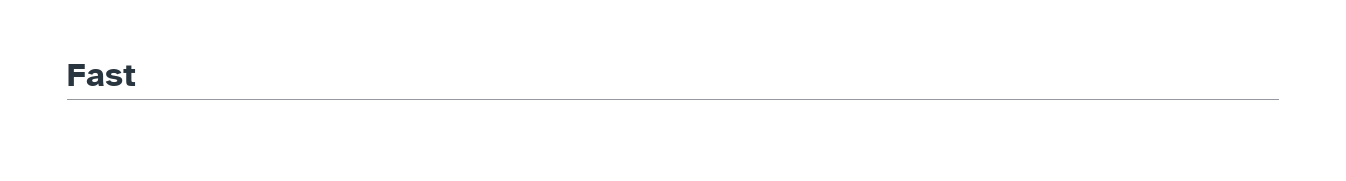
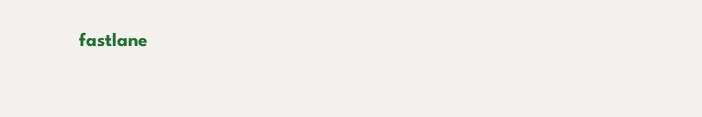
[67,64,136,86] Fast -> [79,32,147,47] fastlane

